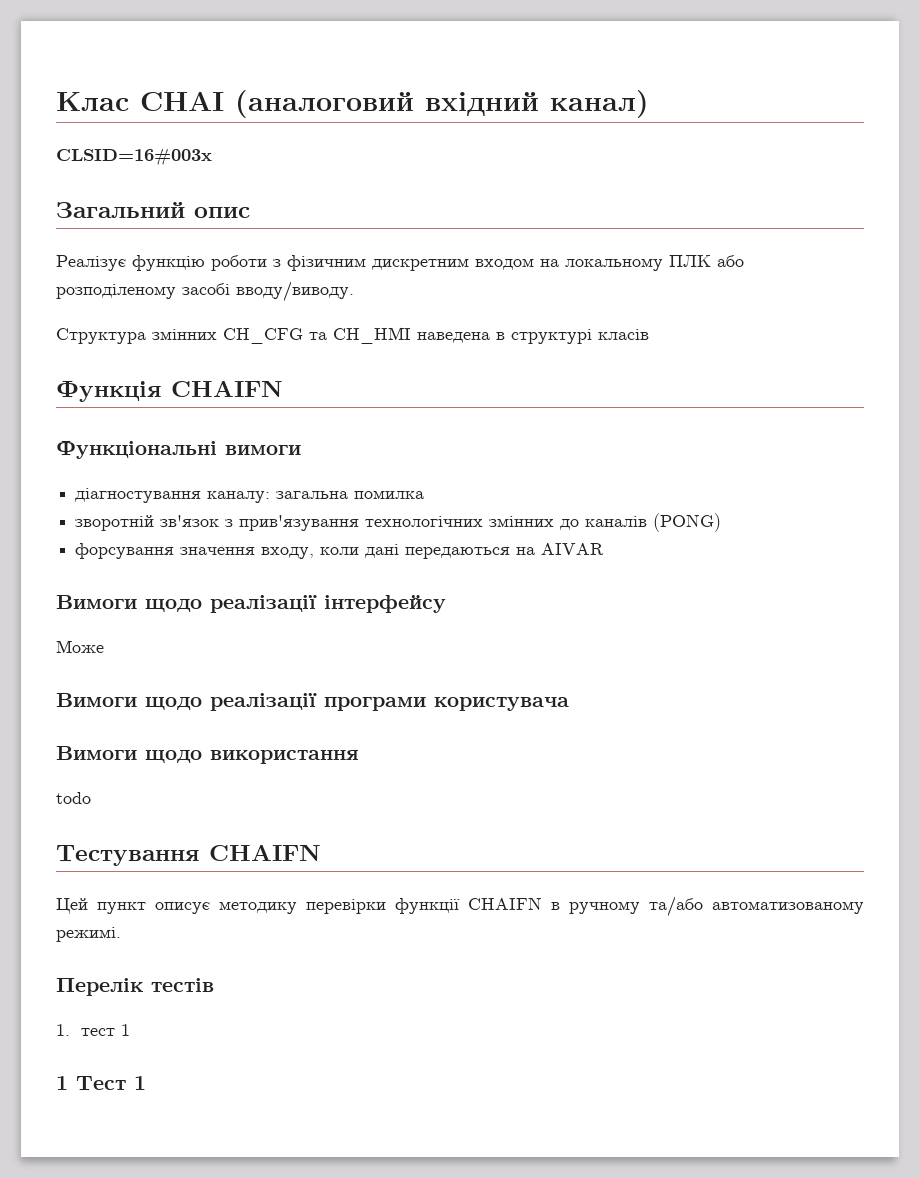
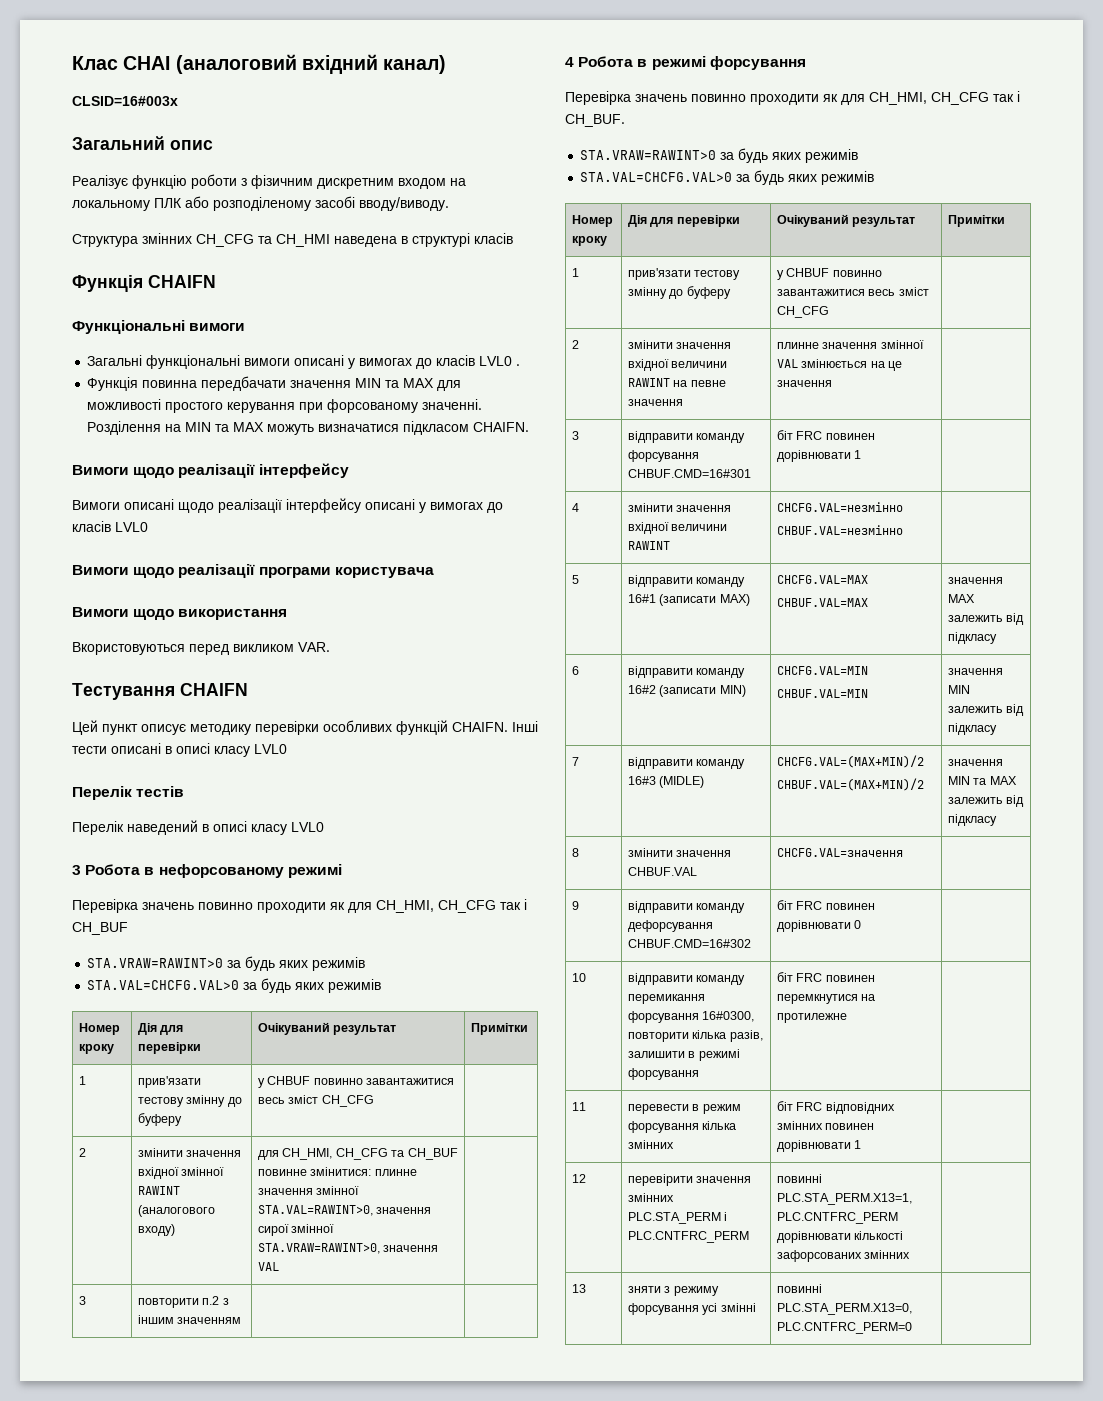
[75,488,425,503] [75,513,722,532] [75,543,605,559] [56,595,446,613] [56,640,104,653] діагностування каналу: загальна помилка // зворотній зв'язок з прив'язування технологічних змінних до каналів (PONG) // форсування значення входу, коли дані передаються на AIVAR // Вимоги щодо реалізації інтерфейсу // Може -> [87,355,521,369] [87,376,462,391] [87,399,483,413] [87,421,530,435] [72,463,349,478] [72,498,503,513] [72,521,148,532] Загальні функціональні вимоги описані у вимогах до класів LVL0 . // Функція повинна передбачати значення MIN та MAX для можливості простого керування при форсованому значенні. Розділення на MIN та MAX можуть визначатися підкласом CHAIFN. // Вимоги щодо реалізації інтерфейсу // Вимоги описані щодо реалізації інтерфейсу описані у вимогах до класів LVL0
[56,792,91,804] todo -> [72,642,330,655] Вкористовуються перед викликом VAR.
[395,896,864,917] [56,927,121,942] [56,978,214,996] [56,1024,130,1036] [56,1076,146,1091] функції CHAIFN в ручному та/або автоматизованому режимі. // Перелік тестів // 1. тест 1 // 1 Тест 1 -> [323,720,538,735] [72,743,287,757] [72,786,185,800] [72,820,324,835] [72,864,342,878] [72,899,527,913] [72,922,128,935] [87,956,366,971] [87,978,382,993] [79,1023,121,1035] [79,1044,115,1054] [138,1023,184,1035] [138,1042,202,1054] [258,1022,397,1035] [471,1023,529,1035] [79,1076,87,1085] [138,1076,202,1088] [138,1095,242,1107] [138,1113,183,1126] [258,1076,455,1088] [258,1095,374,1107] [79,1148,87,1157] [138,1148,242,1157] [138,1167,225,1179] [138,1186,181,1195] [138,1205,216,1217] [138,1224,176,1236] [258,1148,458,1160] [258,1167,417,1176] [258,1186,360,1195] [258,1205,432,1216] [258,1224,335,1236] [258,1243,439,1254] [258,1262,280,1271] [79,1296,87,1305] [138,1296,229,1308] [138,1315,242,1324] [565,56,806,70] [565,91,1020,105] [565,114,625,127] [580,148,859,163] [580,170,875,185] [572,215,614,227] [572,236,608,246] [628,215,740,227] [777,214,916,227] [948,215,1006,227] [572,268,580,277] [628,268,741,280] [628,286,731,299] [777,268,882,280] [777,287,929,296] [777,306,830,318] [572,340,580,349] [628,340,732,349] [628,359,728,371] [628,378,726,387] [628,399,684,406] [777,340,924,349] [777,359,903,371] [777,380,833,387] [572,431,580,440] [628,431,746,443] [628,450,700,462] [628,469,752,478] [777,430,875,440] [777,450,862,462] [572,503,580,512] [628,503,732,512] [628,522,728,534] [628,541,671,550] [777,502,904,512] [777,525,904,535] [572,575,580,584] [628,575,746,587] [628,594,750,606] [777,575,869,584] [777,598,869,607] [948,577,1004,584] [948,594,976,603] [948,613,1025,625] [948,632,998,644] [572,666,580,675] [628,666,746,678] [628,685,746,697] [777,666,869,675] [777,689,869,698] [948,668,1004,675] [948,685,971,694] [948,704,1025,716] [948,723,998,735] [572,757,580,766] [628,757,746,769] [628,776,705,788] [777,755,925,768] [777,778,925,791] [948,759,1004,766] [948,776,1017,785] [948,795,1025,807] [948,814,998,826] [572,848,580,857] [628,848,732,857] [628,867,698,876] [777,848,904,857] [572,901,580,910] [628,901,746,913] [628,920,714,932] [628,939,752,948] [777,900,875,910] [777,920,862,932] [572,973,587,982] [628,973,746,985] [628,994,706,1004] [628,1011,755,1023] [628,1030,763,1042] [628,1049,740,1061] [628,1068,700,1080] [777,972,875,982] [777,994,876,1004] [777,1013,848,1023] [572,1102,587,1111] [628,1104,741,1114] [628,1121,737,1133] [628,1140,675,1149] [777,1101,895,1114] [777,1121,875,1130] [777,1140,862,1152] [572,1174,587,1183] [628,1174,752,1186] [628,1193,675,1202] [628,1212,728,1224] [628,1231,750,1243] [777,1174,823,1183] [777,1193,913,1205] [777,1212,899,1224] [777,1231,904,1243] [777,1250,911,1262] [572,1284,587,1293] [628,1286,719,1296] [628,1303,756,1315] [777,1284,823,1293] [777,1303,913,1315] [777,1322,913,1334] особливих функцій CHAIFN. Інші тести описані в описі класу LVL0 // Перелік тестів // Перелік наведений в описі класу LVL0 // 3 Робота в нефорсованому режимі // Перевірка значень повинно проходити як для CH_HMI, CH_CFG так і CH_BUF // STA.VRAW=RAWINT>0 за будь яких режимів // STA.VAL=CHCFG.VAL>0 за будь яких режимів // Номер кроку | Дія для перевірки | Очікуваний результат | Примітки // 1 | прив'язати тестову змінну до буферу | у CHBUF повинно завантажитися весь зміст CH_CFG | // 2 | змінити значення вхідної змінної RAWINT (аналогового входу) | для CH_HMI, CH_CFG та CH_BUF повинне змінитися: плинне значення змінної STA.VAL=RAWINT>0, значення сирої змінної STA.VRAW=RAWINT>0, значення VAL | // 3 | повторити п.2 з іншим значенням | | // 4 Робота в режимі форсування // Перевірка значень повинно проходити як для CH_HMI, CH_CFG так і CH_BUF. // STA.VRAW=RAWINT>0 за будь яких режимів // STA.VAL=CHCFG.VAL>0 за будь яких режимів // Номер кроку | Дія для перевірки | Очікуваний результат | Примітки // 1 | прив'язати тестову змінну до буферу | у CHBUF повинно завантажитися весь зміст CH_CFG | // 2 | змінити значення вхідної величини RAWINT на певне значення | плинне значення змінної VAL змінюється на це значення | // 3 | відправити команду форсування CHBUF.CMD=16#301 | біт FRC повинен дорівнювати 1 | // 4 | змінити значення вхідної величини RAWINT | CHCFG.VAL=незмінно // CHBUF.VAL=незмінно | // 5 | відправити команду 16#1 (записати MAX) | CHCFG.VAL=MAX // CHBUF.VAL=MAX | значення MAX залежить від підкласу // 6 | відправити команду 16#2 (записати MIN) | CHCFG.VAL=MIN // CHBUF.VAL=MIN | значення MIN залежить від підкласу // 7 | відправити команду 16#3 (MIDLE) | CHCFG.VAL=(MAX+MIN)/2 // CHBUF.VAL=(MAX+MIN)/2 | значення MIN та MAX залежить від підкласу // 8 | змінити значення CHBUF.VAL | CHCFG.VAL=значення | // 9 | відправити команду дефорсування CHBUF.CMD=16#302 | біт FRC повинен дорівнювати 0 | // 10 | відправити команду перемикання форсування 16#0300, повторити кілька разів, залишити в режимі форсування | біт FRC повинен перемкнутися на протилежне | // 11 | перевести в режим форсування кілька змінних | біт FRC відповідних змінних повинен дорівнювати 1 | // 12 | перевірити значення змінних PLC.STA_PERM і PLC.CNTFRC_PERM | повинні PLC.STA_PERM.X13=1, PLC.CNTFRC_PERM дорівнювати кількості зафорсованих змінних | // 13 | зняти з режиму форсування усі змінні | повинні PLC.STA_PERM.X13=0, PLC.CNTFRC_PERM=0 |

